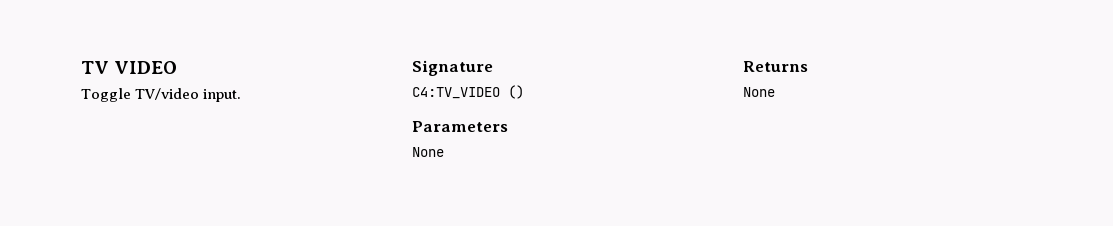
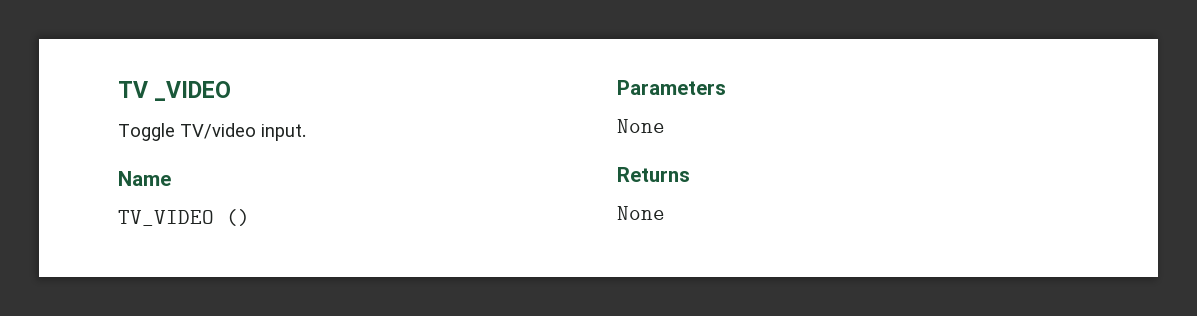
[114,61,178,74] VIDEO -> [154,81,232,101] _VIDEO
[412,60,493,76] [412,87,500,99] Signature // C4:TV_VIDEO -> [118,171,171,186] [118,210,214,226] Name // TV_VIDEO

